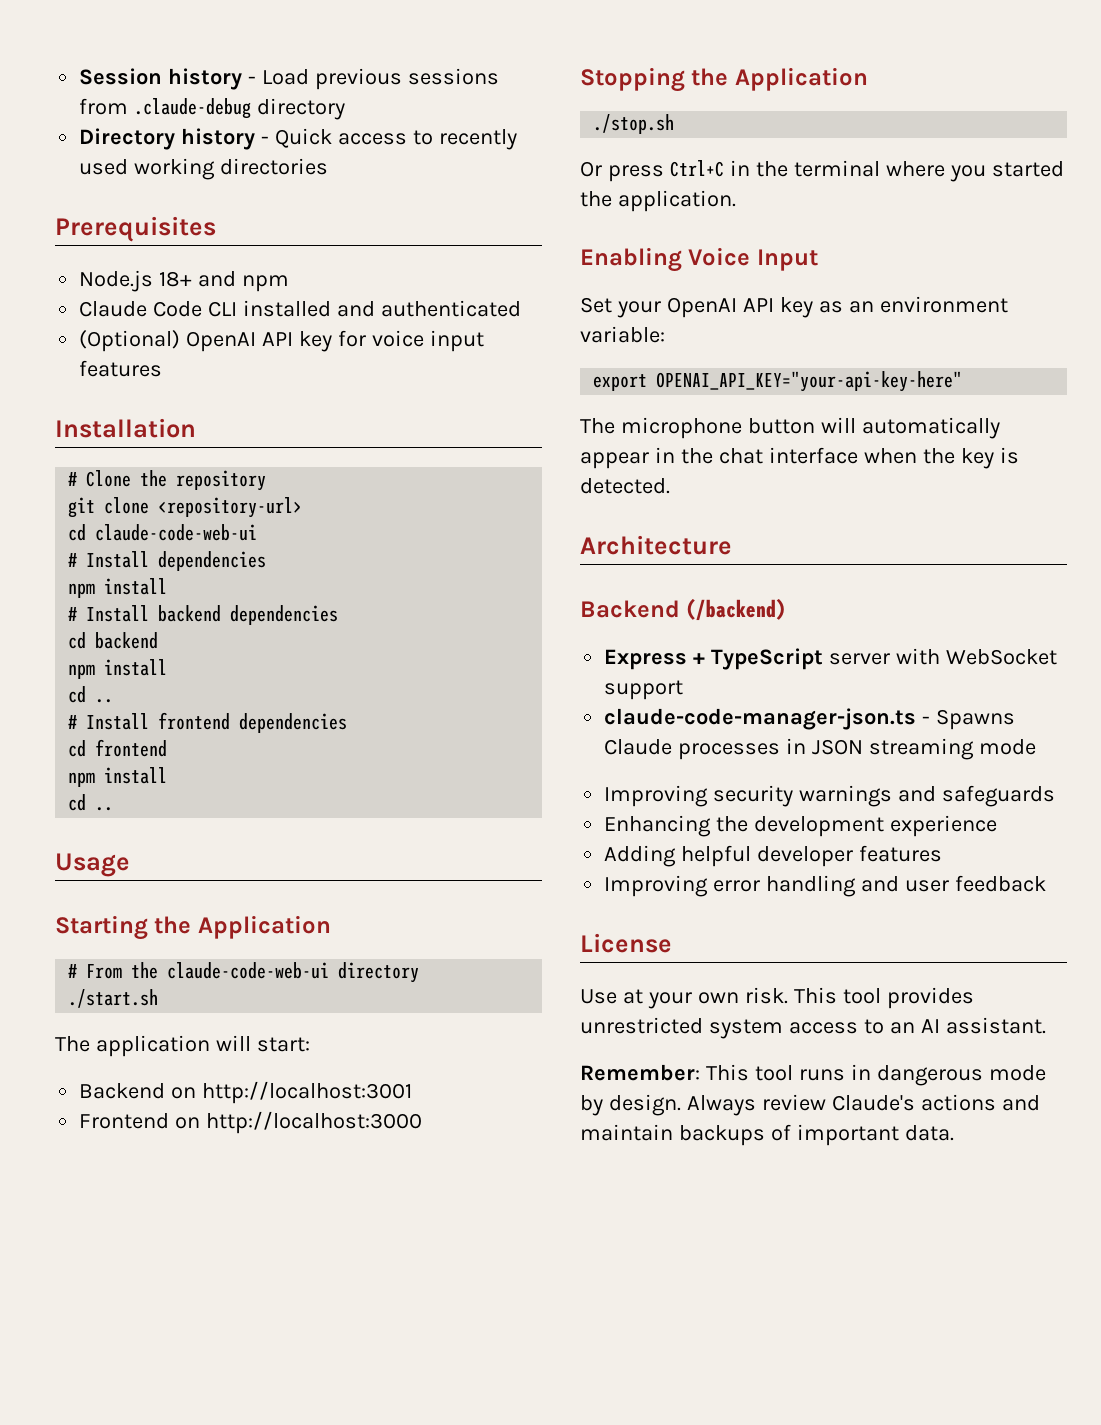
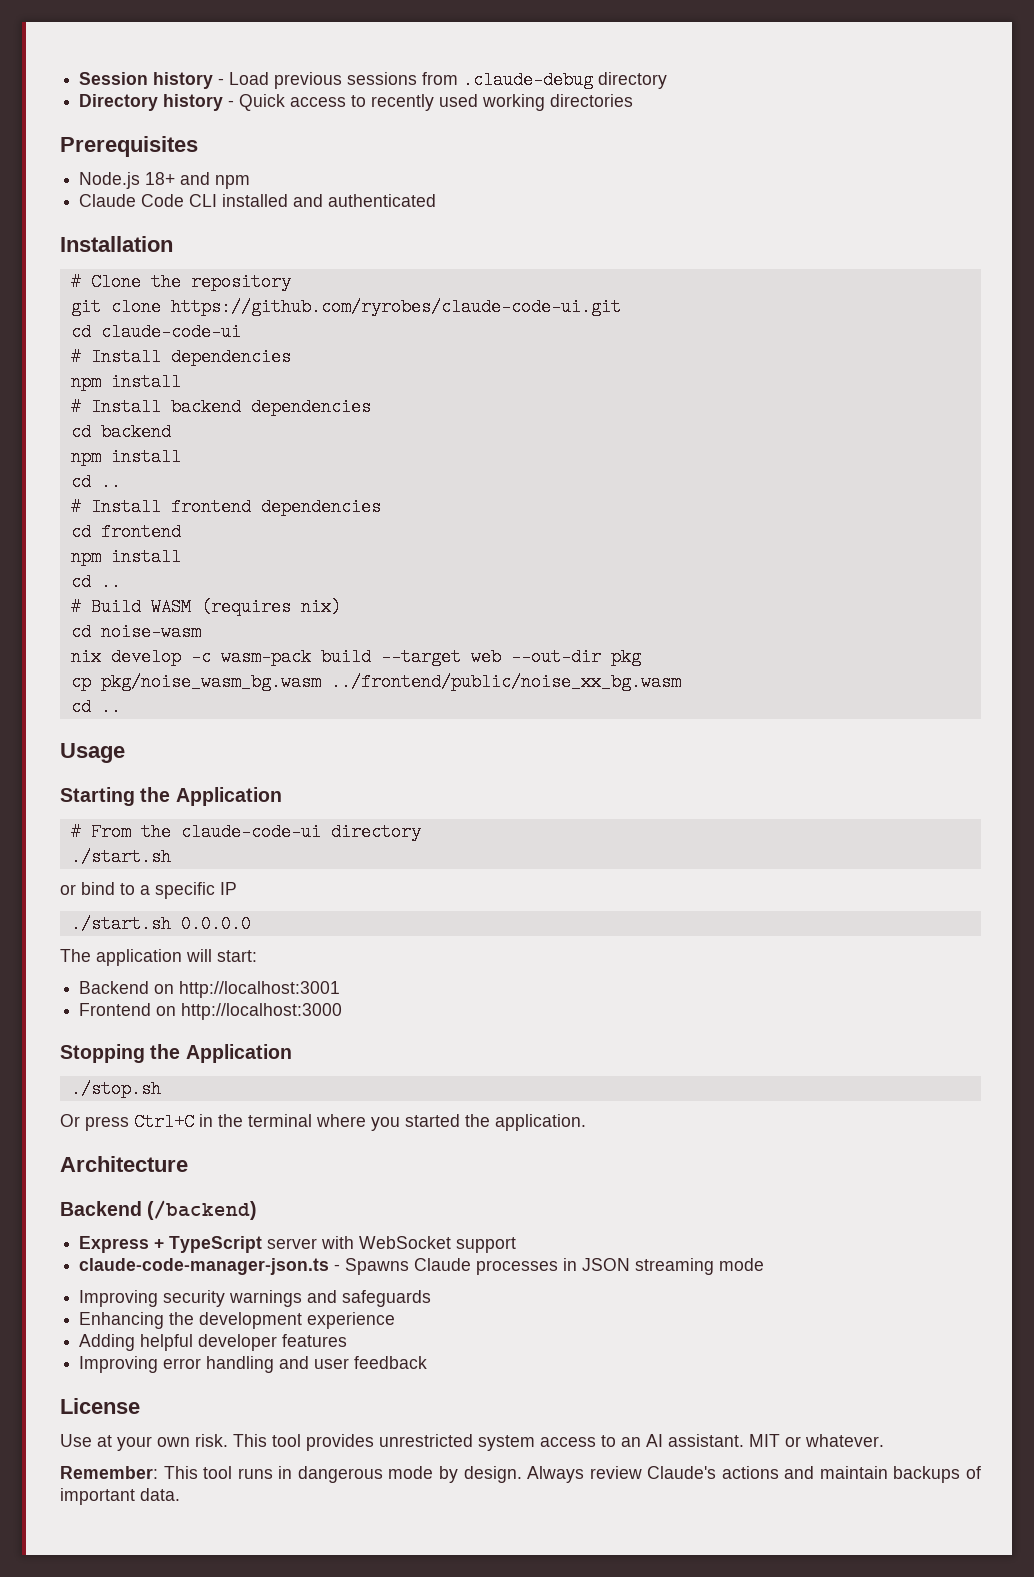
[79,330,484,352] [79,360,163,377] // (Optional) OpenAI API key for voice input features -> (437, 200) none
[158,497,303,518] [68,524,258,541] <repository-url> // cd claude-code-web-ui -> [170,298,621,316] [70,323,241,341] https://github.com/ryrobes/claude-code-ui.git // cd claude-code-ui
(114, 809) none -> [70,598,341,616] [70,623,201,641] [70,648,641,666] [70,673,681,691] [70,698,121,716] // # Build WASM (requires nix) // cd noise-wasm // nix develop -c wasm-pack build --target web --out-dir pkg // cp pkg/noise_wasm_bg.wasm ../frontend/public/noise_xx_bg.wasm // cd ..
[167,962,330,979] claude-code-web-ui -> [180,823,321,841] claude-code-ui
(159, 998) none -> [60,882,237,899] [70,915,251,933] // or bind to a specific IP // ./start.sh 0.0.0.0
[580,247,818,272] [580,296,1008,318] [580,326,665,343] [593,371,963,392] [580,417,1000,439] [580,447,1019,469] [580,478,670,494] // Enabling Voice Input // Set your OpenAI API key as an environment variable: // export OPENAI_API_KEY="your-api-key-here" // The microphone button will automatically appear in the chat interface when the key is detected. -> (586, 1122) none
(1046, 1025) none -> [749,1434,884,1447] MIT or whatever.

